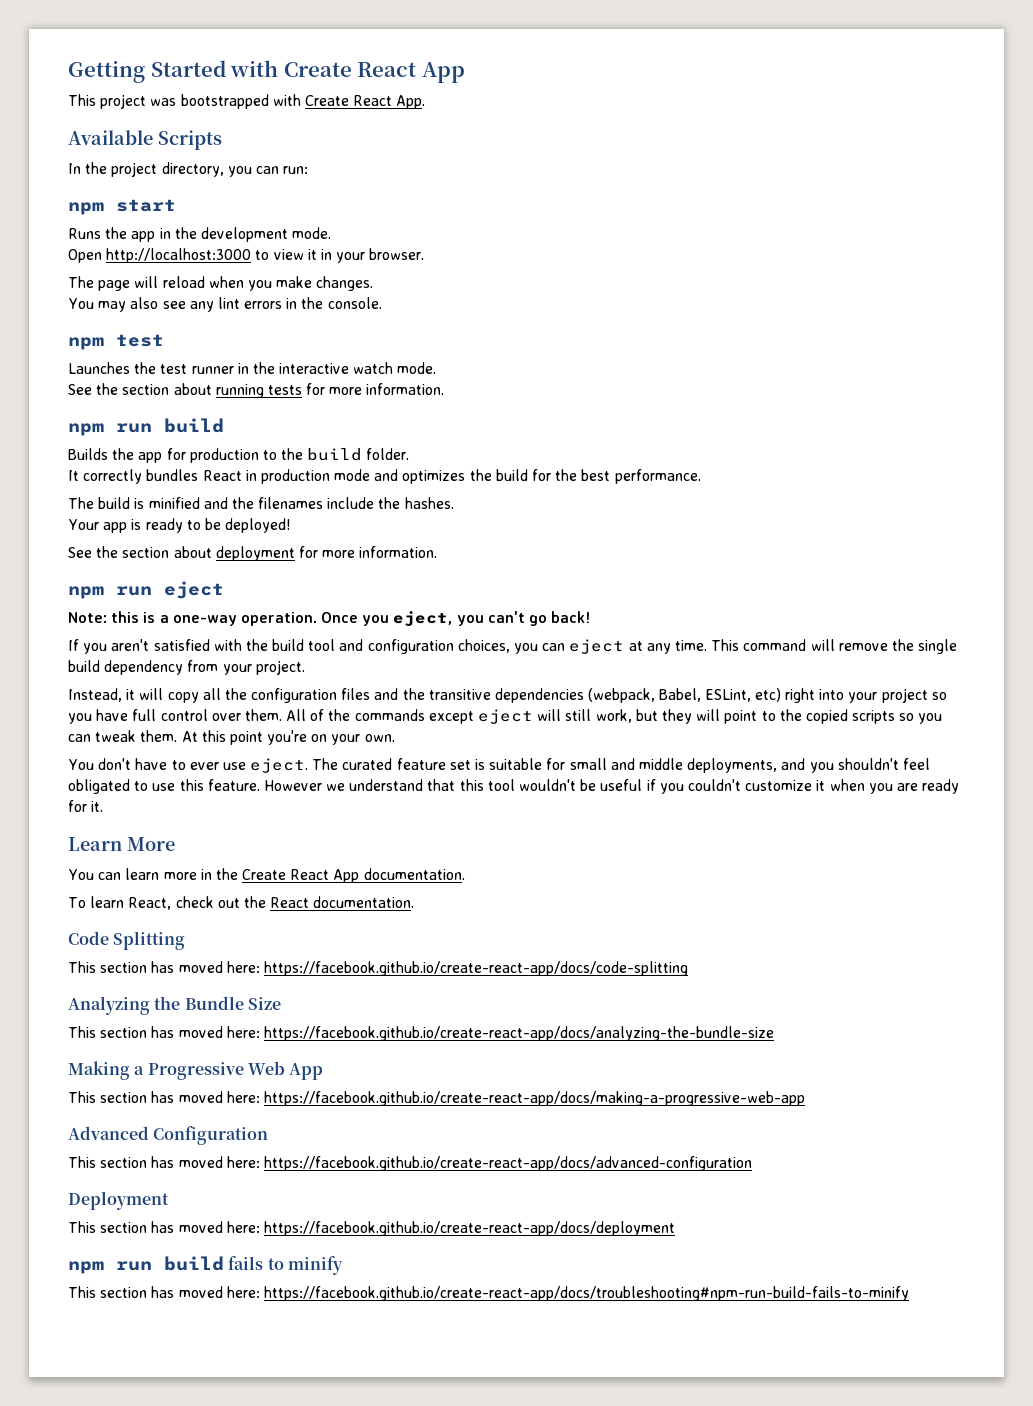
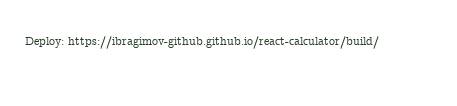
[68,60,465,83] [68,94,426,109] [68,130,222,150] [68,162,309,177] [68,199,176,215] [68,227,332,242] [68,248,425,263] [68,276,374,291] [68,297,382,312] [68,334,164,350] [68,362,437,374] [68,383,445,398] [68,418,224,436] [68,448,410,463] [68,469,701,484] [68,497,454,509] [68,518,291,533] [68,546,438,561] [68,581,224,599] [68,611,591,626] [68,639,958,654] [68,660,305,675] [68,688,947,703] [68,709,943,724] [68,730,395,745] [68,758,930,773] [68,779,960,794] [68,800,104,812] [68,837,175,851] [68,868,465,883] [68,896,415,910] [68,931,186,950] [68,961,688,976] [68,996,281,1015] [68,1026,774,1041] [68,1061,324,1080] [68,1091,805,1106] [68,1126,269,1145] [68,1156,752,1171] [68,1191,169,1210] [68,1221,675,1236] [68,1256,343,1275] [68,1286,909,1301] Getting Started with Create React App // This project was bootstrapped with Create React App. // Available Scripts // In the project directory, you can run: // npm start // Runs the app in the development mode. // Open http://localhost:3000 to view it in your browser. // The page will reload when you make changes. // You may also see any lint errors in the console. // npm test // Launches the test runner in the interactive watch mode. // See the section about running tests for more information. // npm run build // Builds the app for production to the build folder. // It correctly bundles React in production mode and optimizes the build for the best performance. // The build is minified and the filenames include the hashes. // Your app is ready to be deployed! // See the section about deployment for more information. // npm run eject // Note: this is a one-way operation. Once you eject, you can't go back! // If you aren't satisfied with the build tool and configuration choices, you can eject at any time. This command will remove the single build dependency from your project. // Instead, it will copy all the configuration files and the transitive dependencies (webpack, Babel, ESLint, etc) right into your project so you have full control over them. All of the commands except eject will still work, but they will point to the copied scripts so you can tweak them. At this point you're on your own. // You don't have to ever use eject. The curated feature set is suitable for small and middle deployments, and you shouldn't feel obligated to use this feature. However we understand that this tool wouldn't be useful if you couldn't customize it when you are ready for it. // Learn More // You can learn more in the Create React App documentation. // To learn React, check out the React documentation. // Code Splitting // This section has moved here: https://facebook.github.io/create-react-app/docs/code-splitting // Analyzing the Bundle Size // This section has moved here: https://facebook.github.io/create-react-app/docs/analyzing-the-bundle-size // Making a Progressive Web App // This section has moved here: https://facebook.github.io/create-react-app/docs/making-a-progressive-web-app // Advanced Configuration // This section has moved here: https://facebook.github.io/create-react-app/docs/advanced-configuration // Deployment // This section has moved here: https://facebook.github.io/create-react-app/docs/deployment // npm run build fails to minify // This section has moved here: https://facebook.github.io/create-react-app/docs/troubleshooting#npm-run-build-fails-to-minify -> [25,36,379,49] Deploy: https://ibragimov-github.github.io/react-calculator/build/

